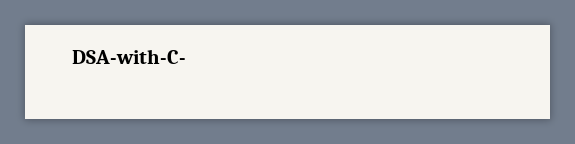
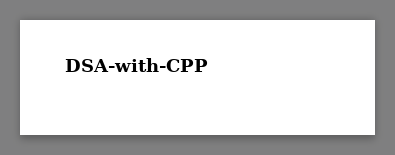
[72,49,186,64] DSA-with-C- -> [65,58,208,72] DSA-with-CPP

